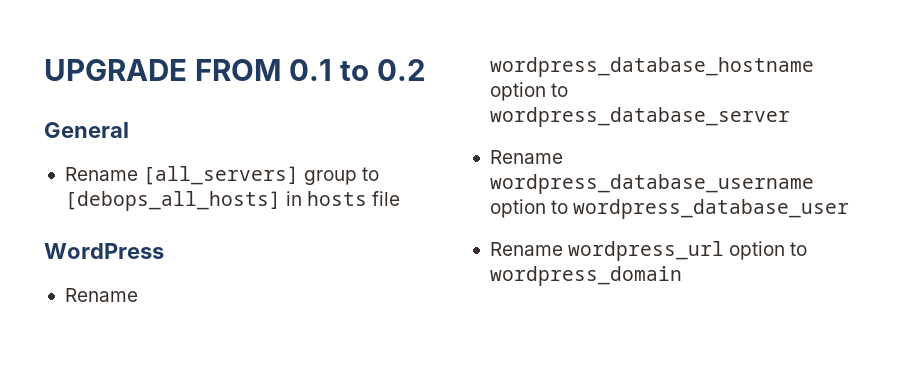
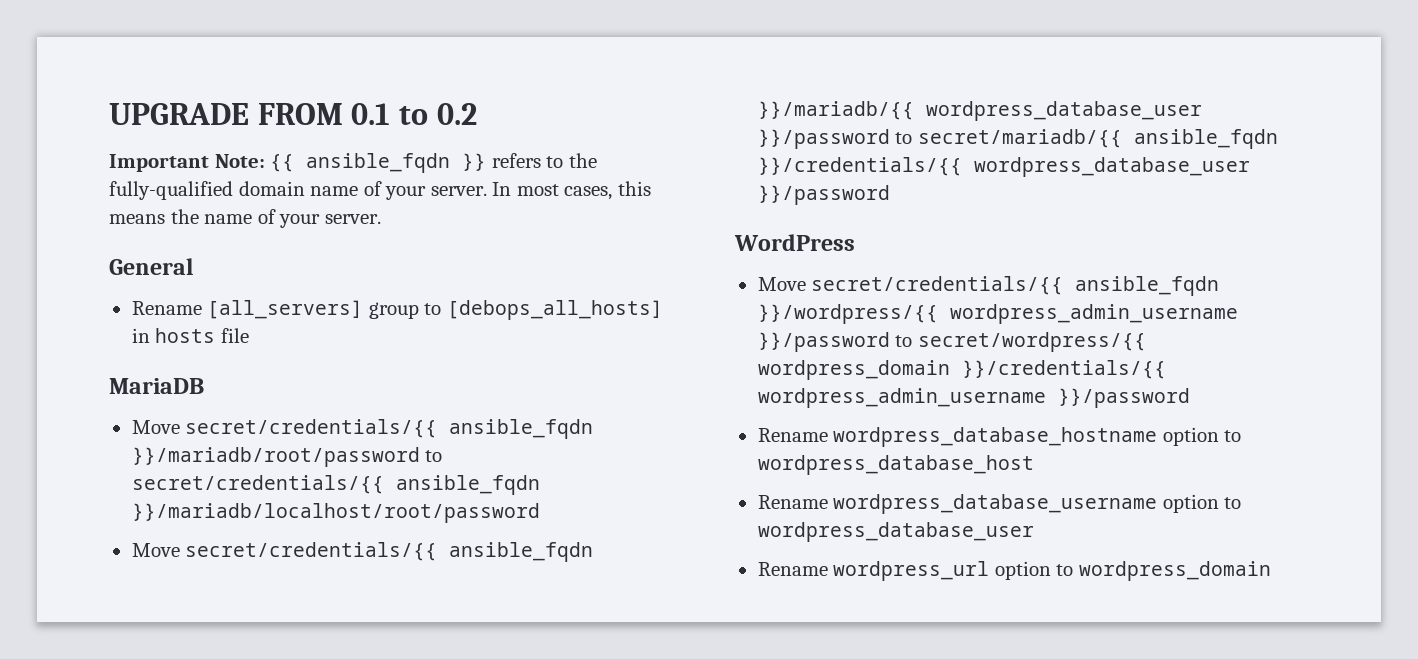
(426, 70) none -> [109,153,597,173] [109,181,651,200] [109,209,381,228] // Important Note: {{ ansible_fqdn }} refers to the fully-qualified domain name of your server. In most cases, this means the name of your server.
[44,243,164,259] WordPress -> [109,378,204,394] [131,419,594,439] [131,447,443,467] [131,475,540,495] [131,503,540,523] [131,542,594,562] [757,101,1202,121] [757,129,1278,149] [757,157,1250,177] [757,185,890,205] [734,234,855,251] [757,276,1220,296] [757,304,1238,324] [757,332,1146,352] [757,360,1166,380] [757,388,1190,408] MariaDB // Move secret/credentials/{{ ansible_fqdn }}/mariadb/root/password to secret/credentials/{{ ansible_fqdn }}/mariadb/localhost/root/password // Move secret/credentials/{{ ansible_fqdn }}/mariadb/{{ wordpress_database_user }}/password to secret/mariadb/{{ ansible_fqdn }}/credentials/{{ wordpress_database_user }}/password // WordPress // Move secret/credentials/{{ ansible_fqdn }}/wordpress/{{ wordpress_admin_username }}/password to secret/wordpress/{{ wordpress_domain }}/credentials/{{ wordpress_admin_username }}/password
[489,107,790,127] wordpress_database_server -> [757,455,1034,475] wordpress_database_host

